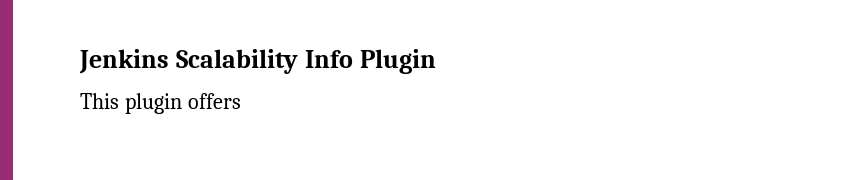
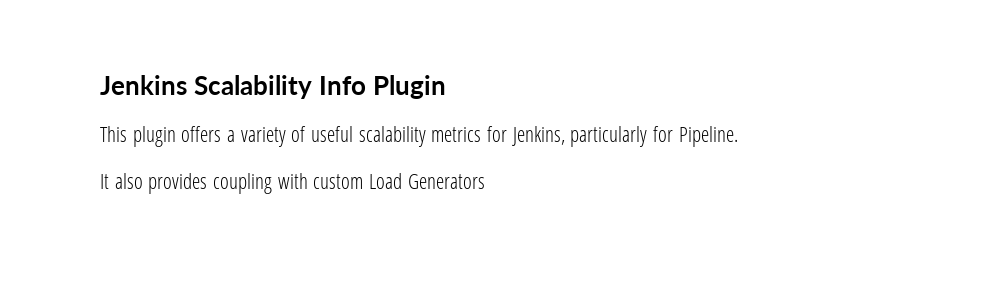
(241, 101) none -> [227,126,738,147] [100,173,485,194] a variety of useful scalability metrics for Jenkins, particularly for Pipeline. // It also provides coupling with custom Load Generators

